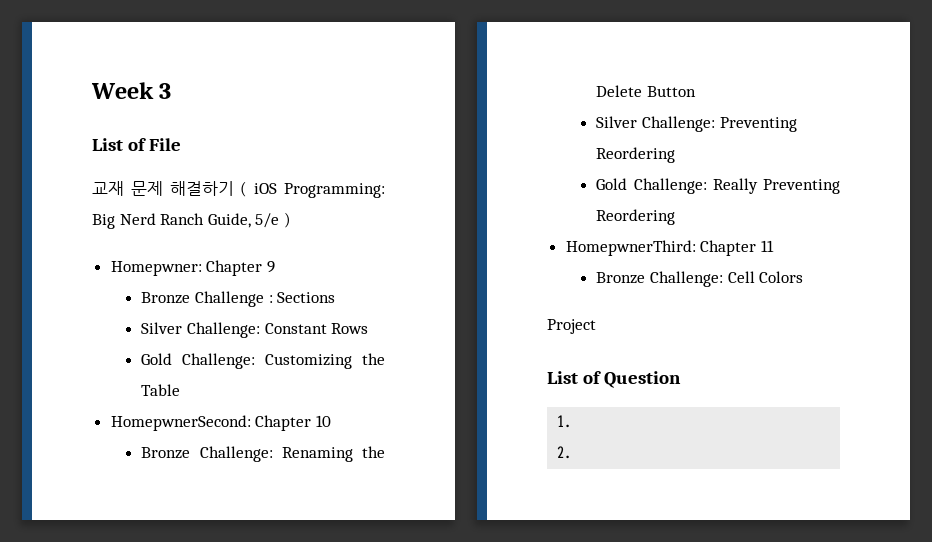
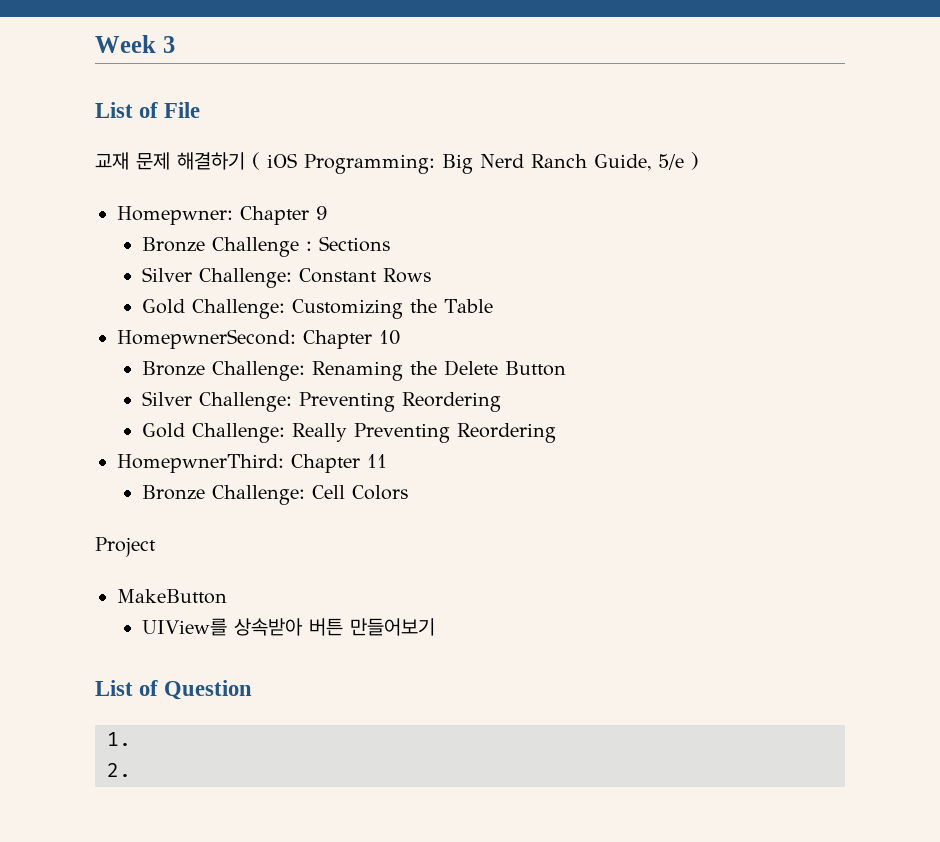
(596, 326) none -> [117,589,227,604] [142,618,436,636] // MakeButton // UIView를 상속받아 버튼 만들어보기

